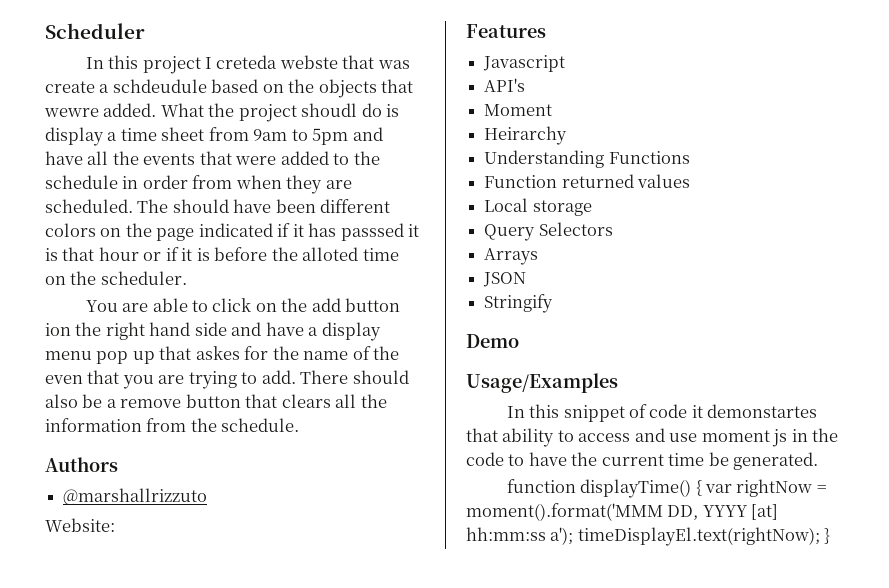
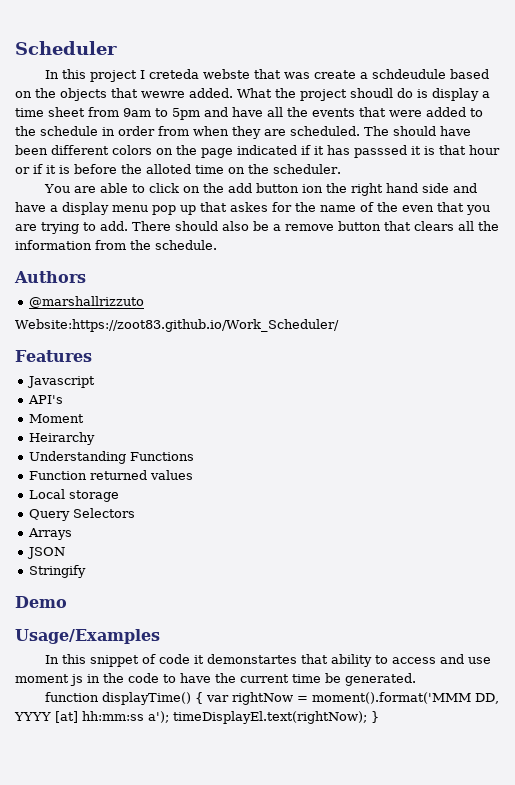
[45,518,115,532] Website: -> [15,319,339,332] Website:https://zoot83.github.io/Work_Scheduler/

